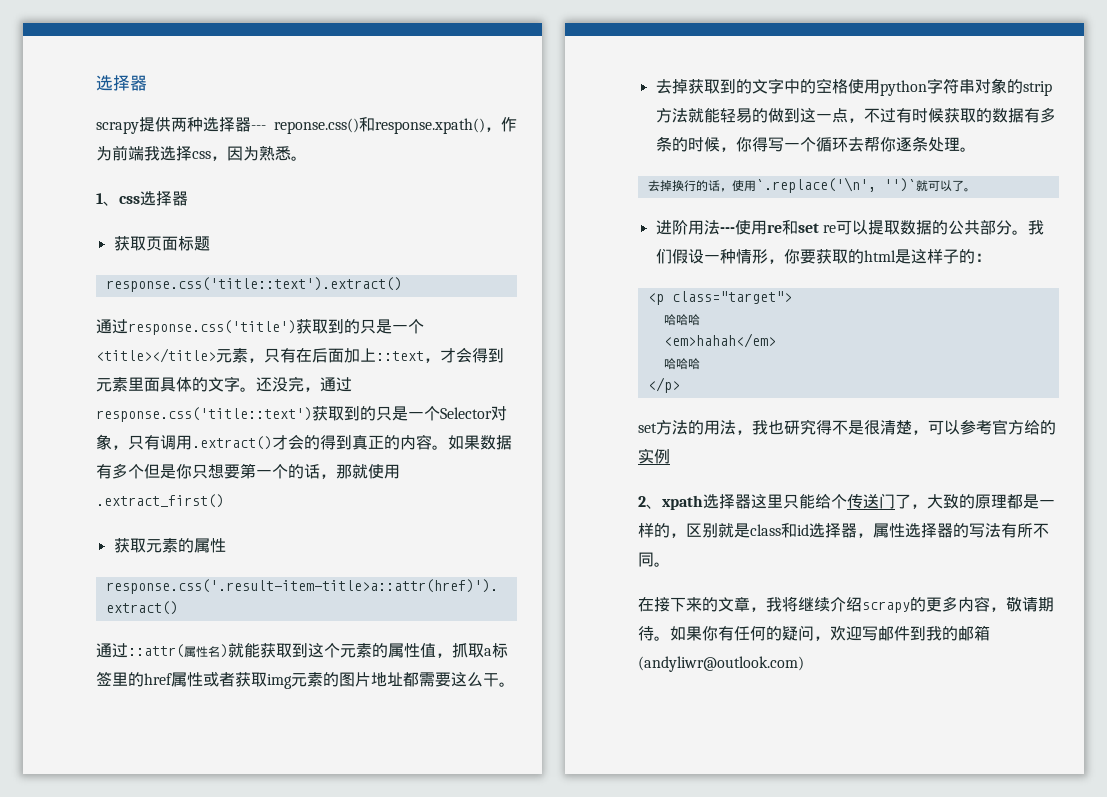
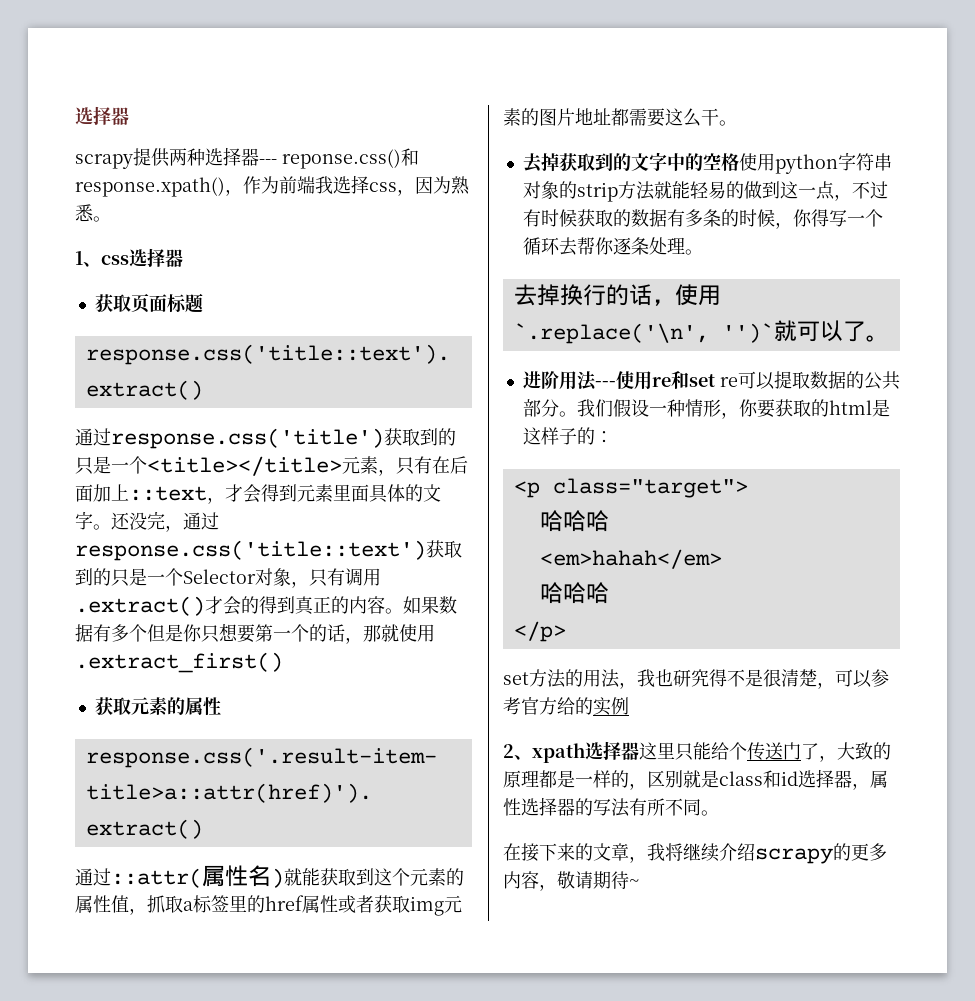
[654,625,990,641] [638,656,804,672] 。如果你有任何的疑问，欢迎写邮件到我的邮箱(andyliwr@outlook.com) -> [629,879,639,887] ~

